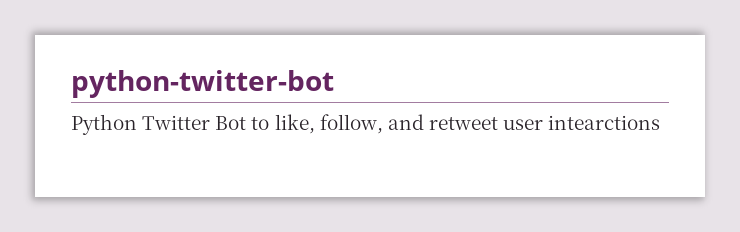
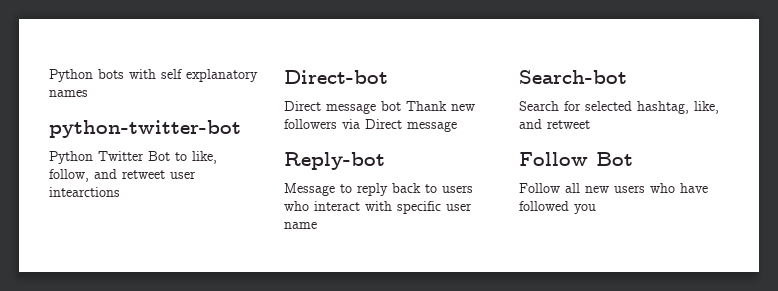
(71, 84) none -> [49,69,258,82] [49,90,88,97] Python bots with self explanatory names //
(661, 122) none -> [284,70,388,84] [284,101,475,114] [284,119,457,132] [284,152,385,170] [284,183,473,196] [284,201,472,214] [284,222,317,229] [519,70,627,84] [519,101,719,114] [519,119,590,129] [519,152,633,166] [519,183,708,193] [519,201,596,214] // Direct-bot // Direct message bot Thank new followers via Direct message // Reply-bot // Message to reply back to users who interact with specific user name // Search-bot // Search for selected hashtag, like, and retweet // Follow Bot // Follow all new users who have followed you

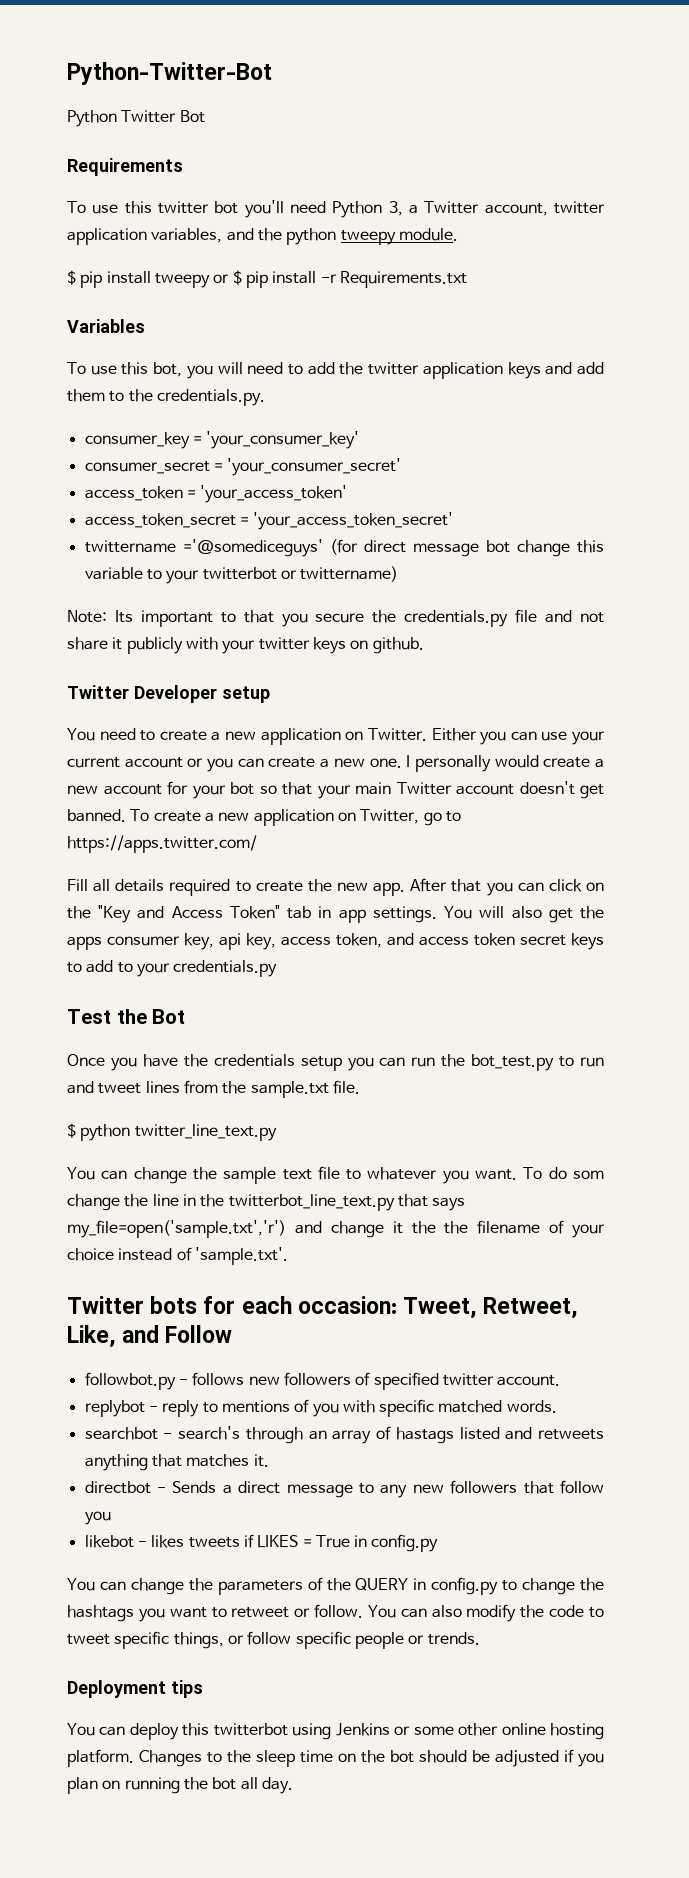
[49,69,258,82] [49,90,88,97] [49,120,241,138] [49,151,217,164] [49,169,196,182] [49,187,120,197] [284,70,388,84] [284,101,475,114] [284,119,457,132] [284,152,385,170] [284,183,473,196] [284,201,472,214] [284,222,317,229] [519,70,627,84] [519,101,719,114] [519,119,590,129] [519,152,633,166] [519,183,708,193] [519,201,596,214] Python bots with self explanatory names // python-twitter-bot // Python Twitter Bot to like, follow, and retweet user intearctions // Direct-bot // Direct message bot Thank new followers via Direct message // Reply-bot // Message to reply back to users who interact with specific user name // Search-bot // Search for selected hashtag, like, and retweet // Follow Bot // Follow all new users who have followed you -> [67,62,272,85] [67,110,205,127] [67,158,183,176] [67,200,605,218] [67,228,458,245] [67,270,467,288] [67,319,145,333] [67,362,604,379] [67,389,265,406] [84,431,360,449] [84,458,402,476] [84,485,348,503] [84,512,454,530] [84,539,605,557] [84,566,399,584] [67,609,605,627] [67,637,424,654] [67,685,270,703] [67,728,605,745] [67,755,604,772] [67,781,604,799] [67,809,461,826] [67,835,257,853] [67,878,605,896] [67,905,605,923] [67,933,604,950] [67,960,278,977] [67,1009,186,1024] [67,1054,604,1071] [67,1080,360,1098] [67,1123,277,1141] [67,1166,604,1184] [67,1194,466,1211] [67,1220,605,1238] [67,1247,288,1265] [67,1296,579,1319] [67,1325,233,1348] [84,1372,561,1390] [84,1399,557,1417] [84,1426,604,1444] [84,1454,269,1471] [84,1480,604,1498] [84,1511,111,1525] [84,1534,439,1552] [67,1577,604,1595] [67,1604,604,1622] [67,1631,480,1649] [67,1680,203,1698] [67,1723,605,1740] [67,1749,604,1767] [67,1777,293,1794] Python-Twitter-Bot // Python Twitter Bot // Requirements // To use this twitter bot you'll need Python 3, a Twitter account, twitter application variables, and the python tweepy module. // $ pip install tweepy or $ pip install -r Requirements.txt // Variables // To use this bot, you will need to add the twitter application keys and add them to the credentials.py. // consumer_key = 'your_consumer_key' // consumer_secret = 'your_consumer_secret' // access_token = 'your_access_token' // access_token_secret = 'your_access_token_secret' // twittername ='@somediceguys' (for direct message bot change this variable to your twitterbot or twittername) // Note: Its important to that you secure the credentials.py file and not share it publicly with your twitter keys on github. // Twitter Developer setup // You need to create a new application on Twitter. Either you can use your current account or you can create a new one. I personally would create a new account for your bot so that your main Twitter account doesn't get banned. To create a new application on Twitter, go to https://apps.twitter.com/ // Fill all details required to create the new app. After that you can click on the "Key and Access Token" tab in app settings. You will also get the apps consumer key, api key, access token, and access token secret keys to add to your credentials.py // Test the Bot // Once you have the credentials setup you can run the bot_test.py to run and tweet lines from the sample.txt file. // $ python twitter_line_text.py // You can change the sample text file to whatever you want. To do som change the line in the twitterbot_line_text.py that says my_file=open('sample.txt','r') and change it the the filename of your choice instead of 'sample.txt'. // Twitter bots for each occasion: Tweet, Retweet, Like, and Follow // followbot.py - follows new followers of specified twitter account. // replybot - reply to mentions of you with specific matched words. // searchbot - search's through an array of hastags listed and retweets anything that matches it. // directbot - Sends a direct message to any new followers that follow you // likebot - likes tweets if LIKES = True in config.py // You can change the parameters of the QUERY in config.py to change the hashtags you want to retweet or follow. You can also modify the code to tweet specific things, or follow specific people or trends. // Deployment tips // You can deploy this twitterbot using Jenkins or some other online hosting platform. Changes to the sleep time on the bot should be adjusted if you plan on running the bot all day.

